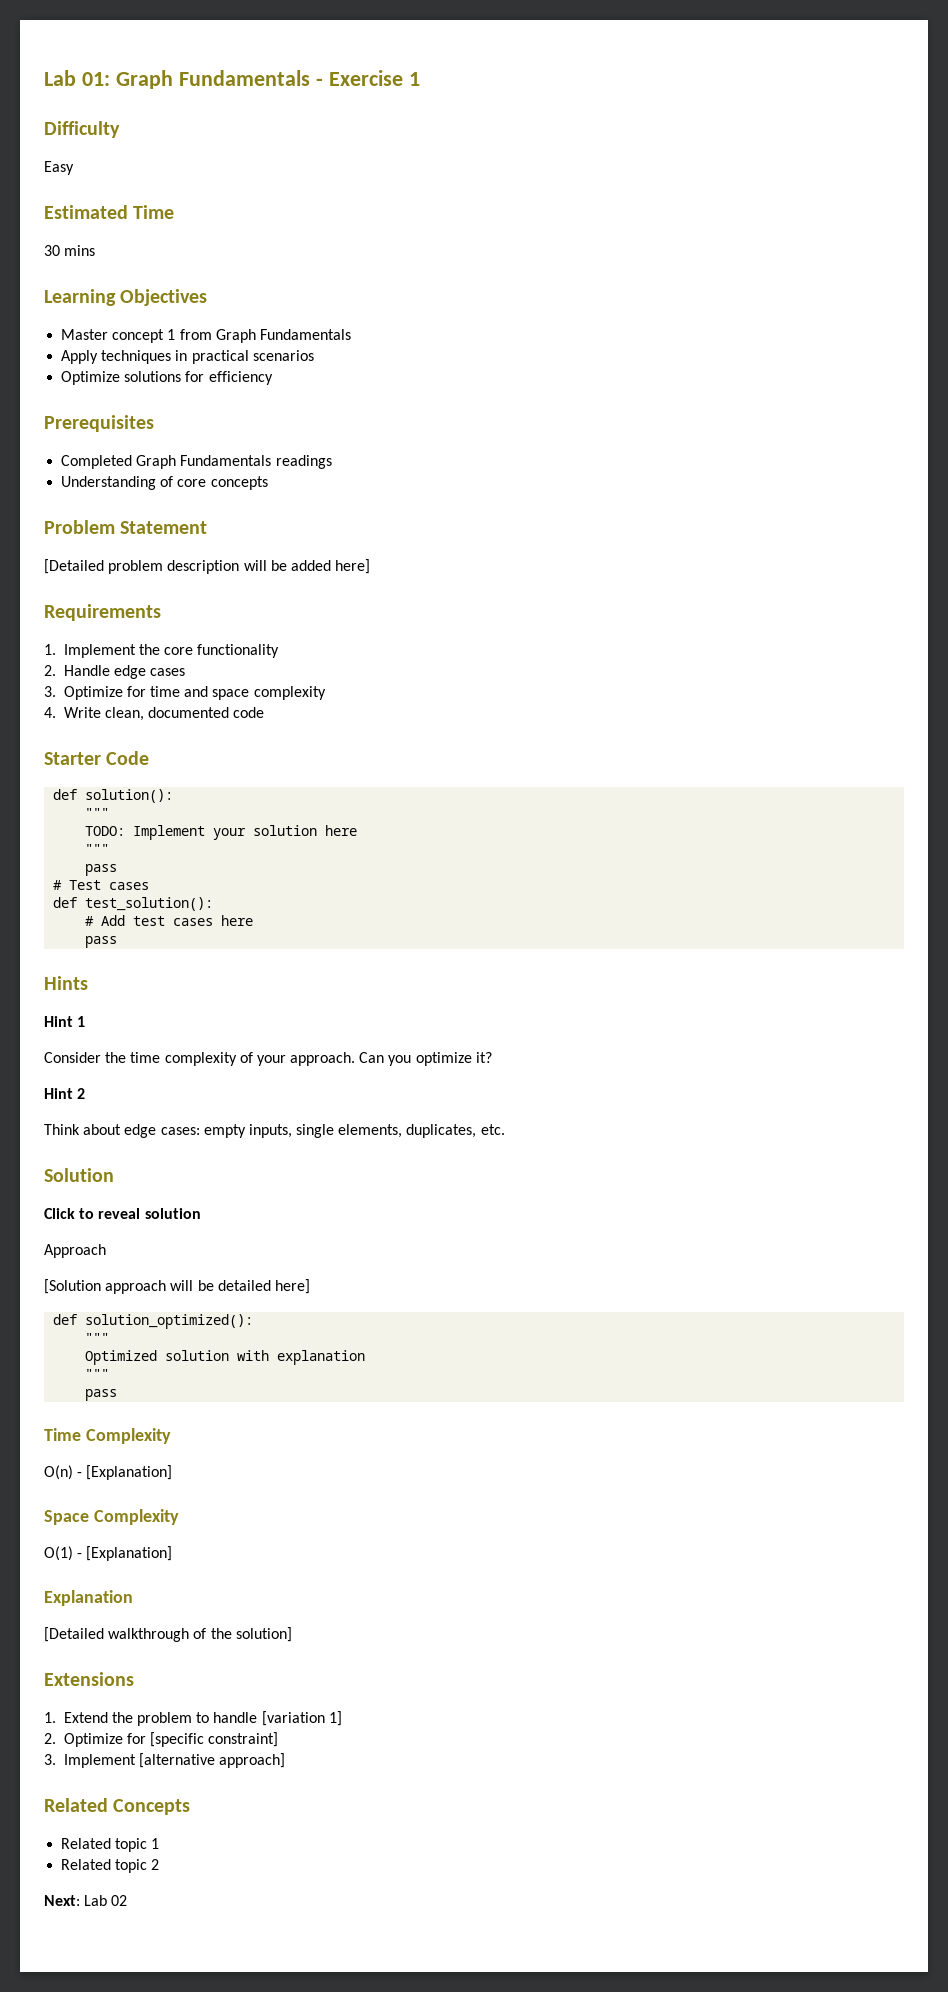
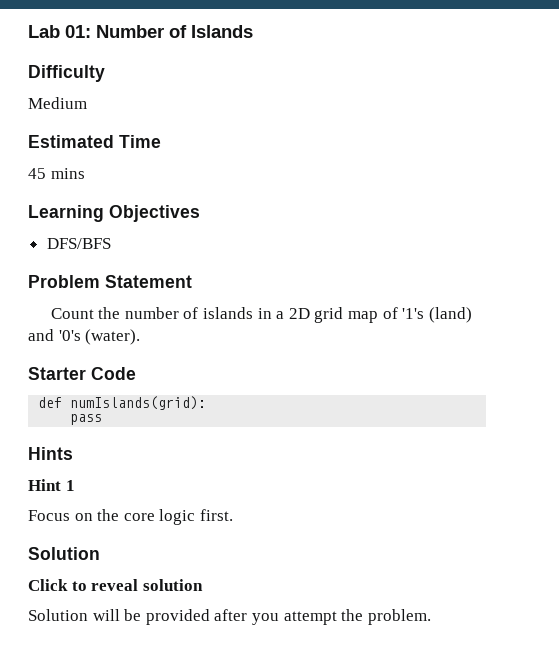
[115,70,420,89] Graph Fundamentals - Exercise 1 -> [96,25,253,38] Number of Islands
[44,161,74,175] Easy -> [28,97,87,109] Medium
[44,245,60,256] 30 -> [28,168,46,179] 45
[61,329,351,343] [61,350,314,364] [61,371,273,385] [44,415,154,432] [61,455,332,469] [61,476,268,490] [44,520,208,534] [44,559,371,574] [44,604,161,621] [44,644,280,658] [44,665,186,679] [44,686,326,700] [44,707,265,721] [44,751,150,765] [53,789,174,803] [85,808,110,818] [85,825,358,840] [85,844,110,854] [85,864,118,876] [53,880,150,890] [53,897,214,911] [85,915,254,926] [85,936,118,948] [44,976,88,990] [44,1016,86,1027] [44,1052,492,1066] [44,1088,86,1099] [44,1124,505,1138] Master concept 1 from Graph Fundamentals // Apply techniques in practical scenarios // Optimize solutions for efficiency // Prerequisites // Completed Graph Fundamentals readings // Understanding of core concepts // Problem Statement // [Detailed problem description will be added here] // Requirements // 1. Implement the core functionality // 2. Handle edge cases // 3. Optimize for time and space complexity // 4. Write clean, documented code // Starter Code // def solution(): // """ // TODO: Implement your solution here // """ // pass // # Test cases // def test_solution(): // # Add test cases here // pass // Hints // Hint 1 // Consider the time complexity of your approach. Can you optimize it? // Hint 2 // Think about edge cases: empty inputs, single elements, duplicates, etc. -> [46,238,111,249] [28,275,192,288] [50,307,472,323] [28,329,141,345] [28,367,136,380] [38,396,207,410] [70,414,103,425] [28,447,73,460] [28,479,75,491] [28,509,233,525] DFS/BFS // Problem Statement // Count the number of islands in a 2D grid map of '1's (land) and '0's (water). // Starter Code // def numIslands(grid): // pass // Hints // Hint 1 // Focus on the core logic first.
[44,1244,106,1258] [44,1279,310,1294] [53,1314,254,1329] [85,1333,110,1343] [85,1350,366,1365] [85,1369,110,1379] [85,1389,118,1401] [44,1428,171,1444] [44,1465,173,1480] [44,1509,179,1525] [44,1546,173,1561] [44,1590,133,1606] [44,1627,292,1642] [44,1672,134,1686] [44,1711,342,1726] [44,1732,279,1747] [44,1753,286,1768] [44,1798,191,1815] [61,1838,160,1852] [61,1859,160,1873] [44,1895,128,1906] Approach // [Solution approach will be detailed here] // def solution_optimized(): // """ // Optimized solution with explanation // """ // pass // Time Complexity // O(n) - [Explanation] // Space Complexity // O(1) - [Explanation] // Explanation // [Detailed walkthrough of the solution] // Extensions // 1. Extend the problem to handle [variation 1] // 2. Optimize for [specific constraint] // 3. Implement [alternative approach] // Related Concepts // Related topic 1 // Related topic 2 // Next: Lab 02 -> [28,609,431,625] Solution will be provided after you attempt the problem.

